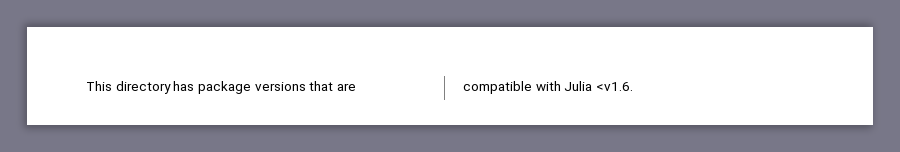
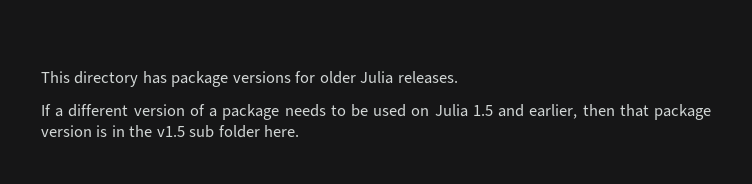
[309,81,633,94] that are compatible with Julia <v1.6. -> [295,71,458,84] [41,104,711,120] [41,125,300,138] for older Julia releases. // If a different version of a package needs to be used on Julia 1.5 and earlier, then that package version is in the v1.5 sub folder here.

